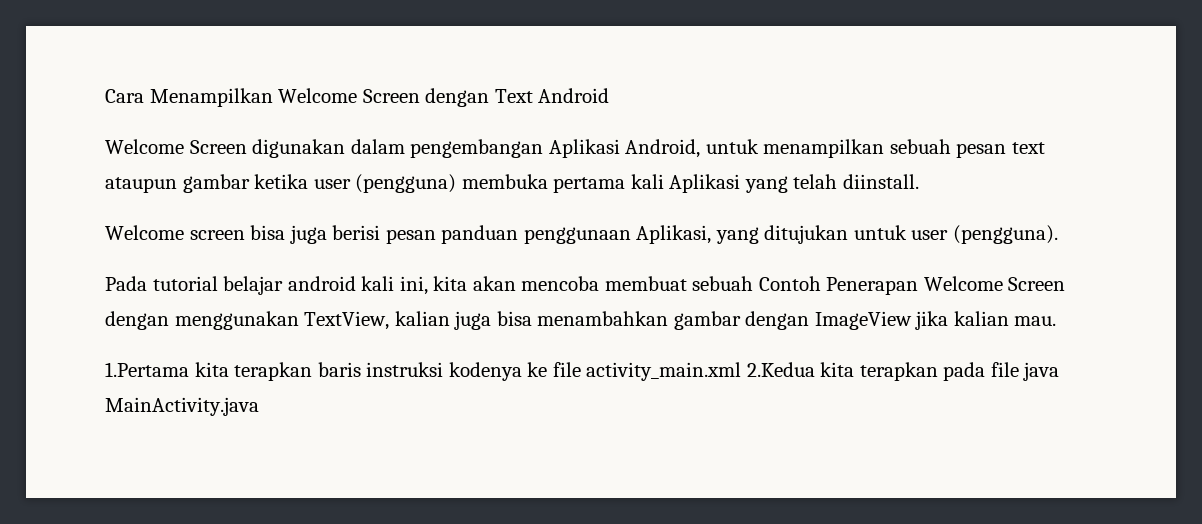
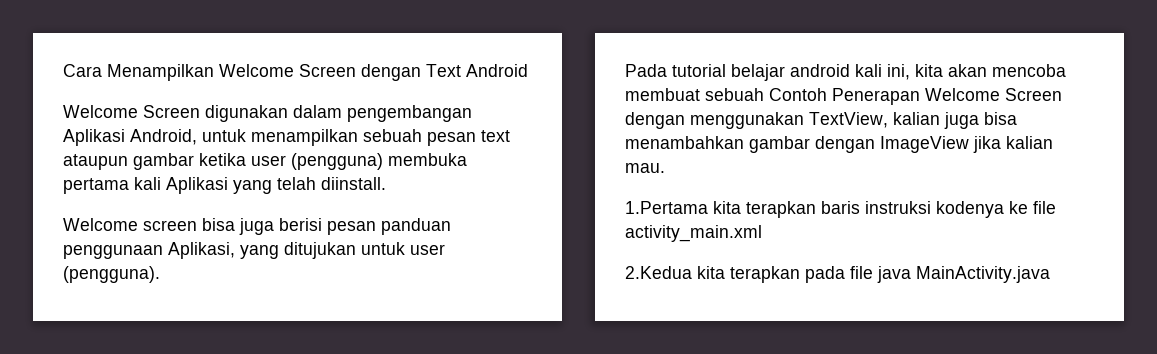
(742, 371) none -> (762, 233) //

